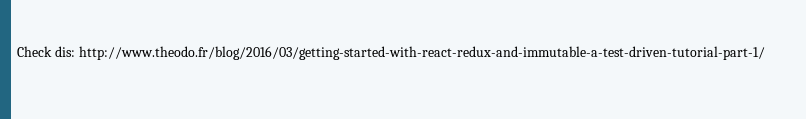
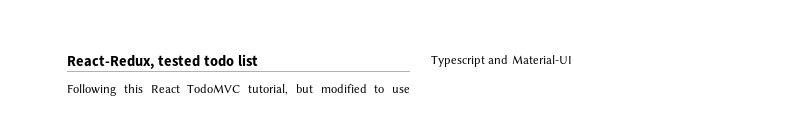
[17,46,765,60] Check dis: http://www.theodo.fr/blog/2016/03/getting-started-with-react-redux-and-immutable-a-test-driven-tutorial-part-1/ -> [67,54,258,69] [67,84,410,96] [431,55,572,67] React-Redux, tested todo list // Following this React TodoMVC tutorial, but modified to use Typescript and Material-UI

